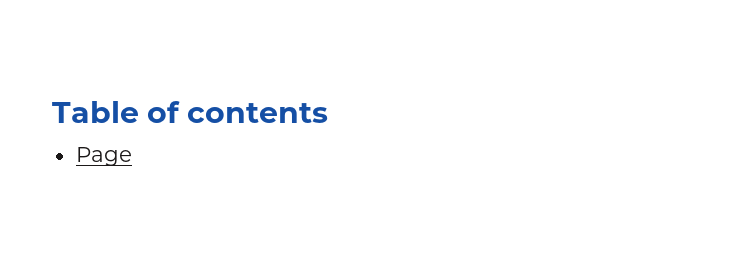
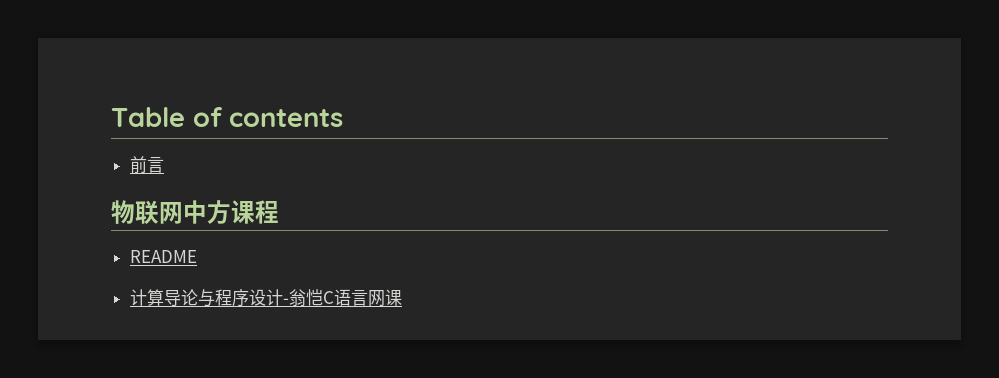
[75,147,132,166] Page -> [129,156,164,174] [111,200,279,225] [129,250,197,263] [129,289,402,307] 前言 // 物联网中方课程 // README // 计算导论与程序设计-翁恺C语言网课

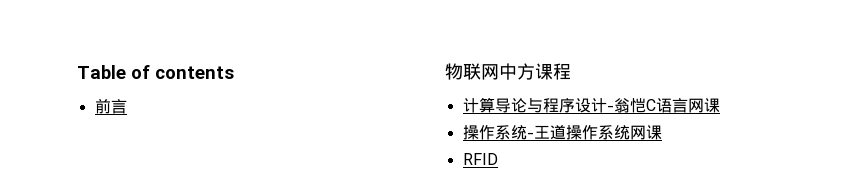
[129,250,197,263] // README -> (571, 71) none
(402, 297) none -> [462,125,662,140] [462,153,498,165] // 操作系统-王道操作系统网课 // RFID

